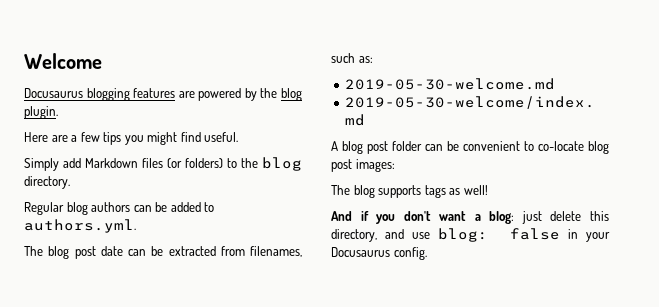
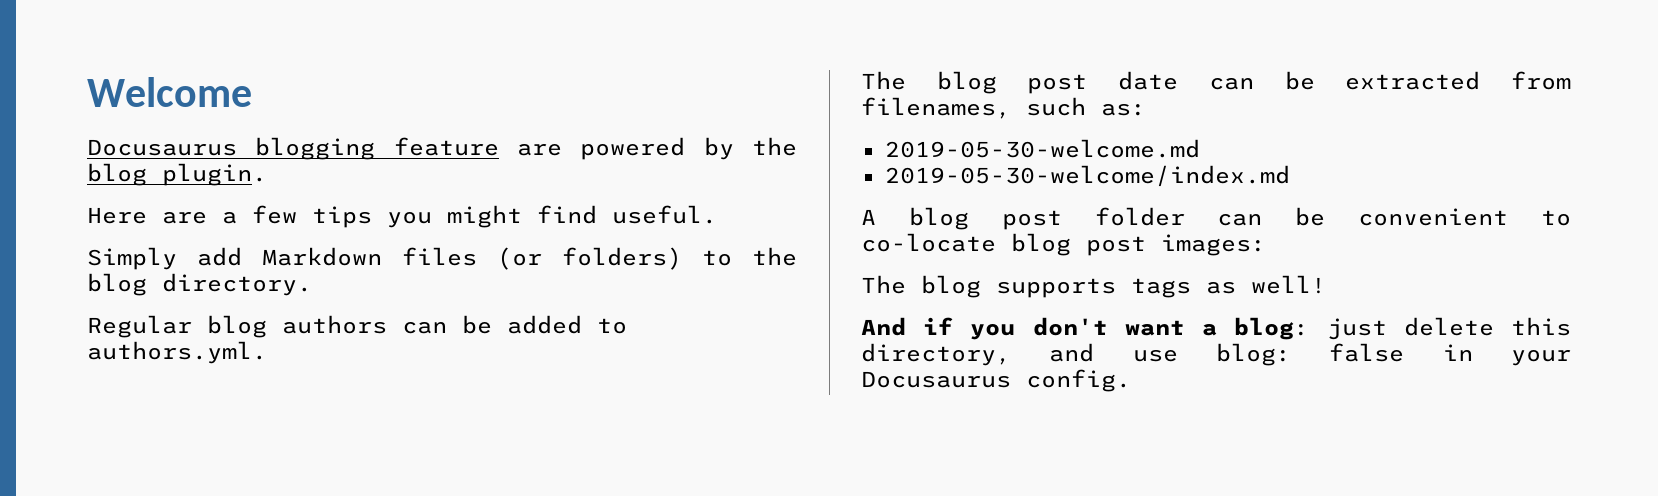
[133,88,176,98] features -> [393,137,499,156] feature

